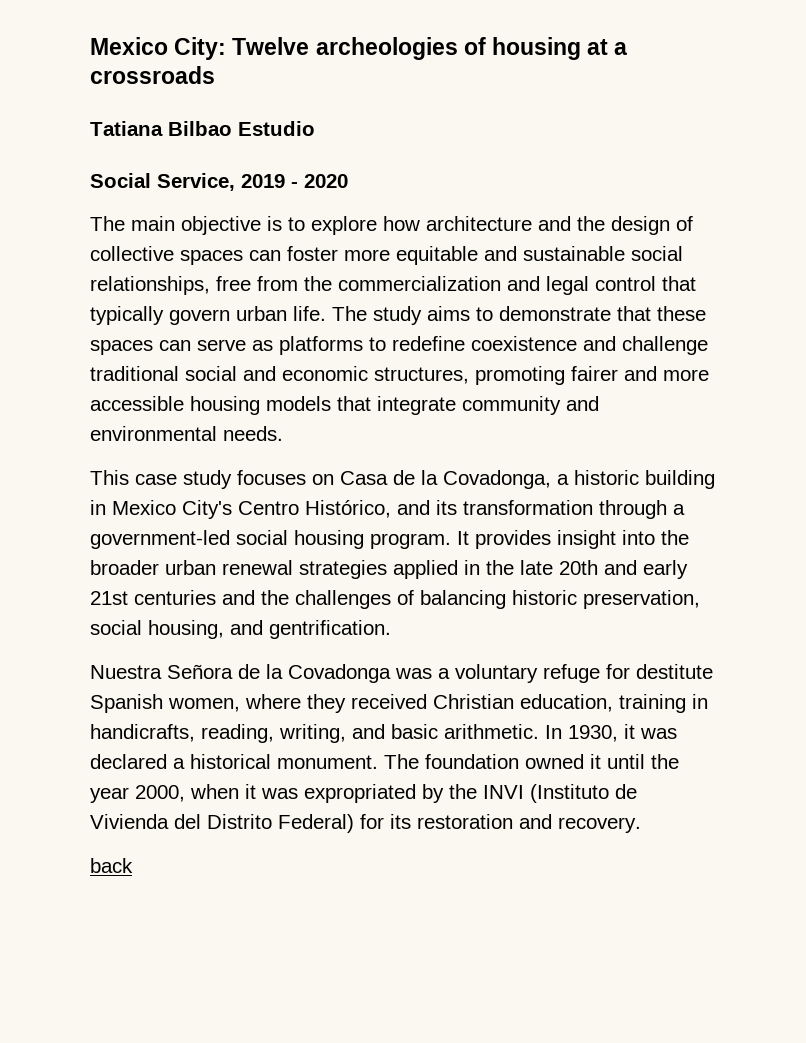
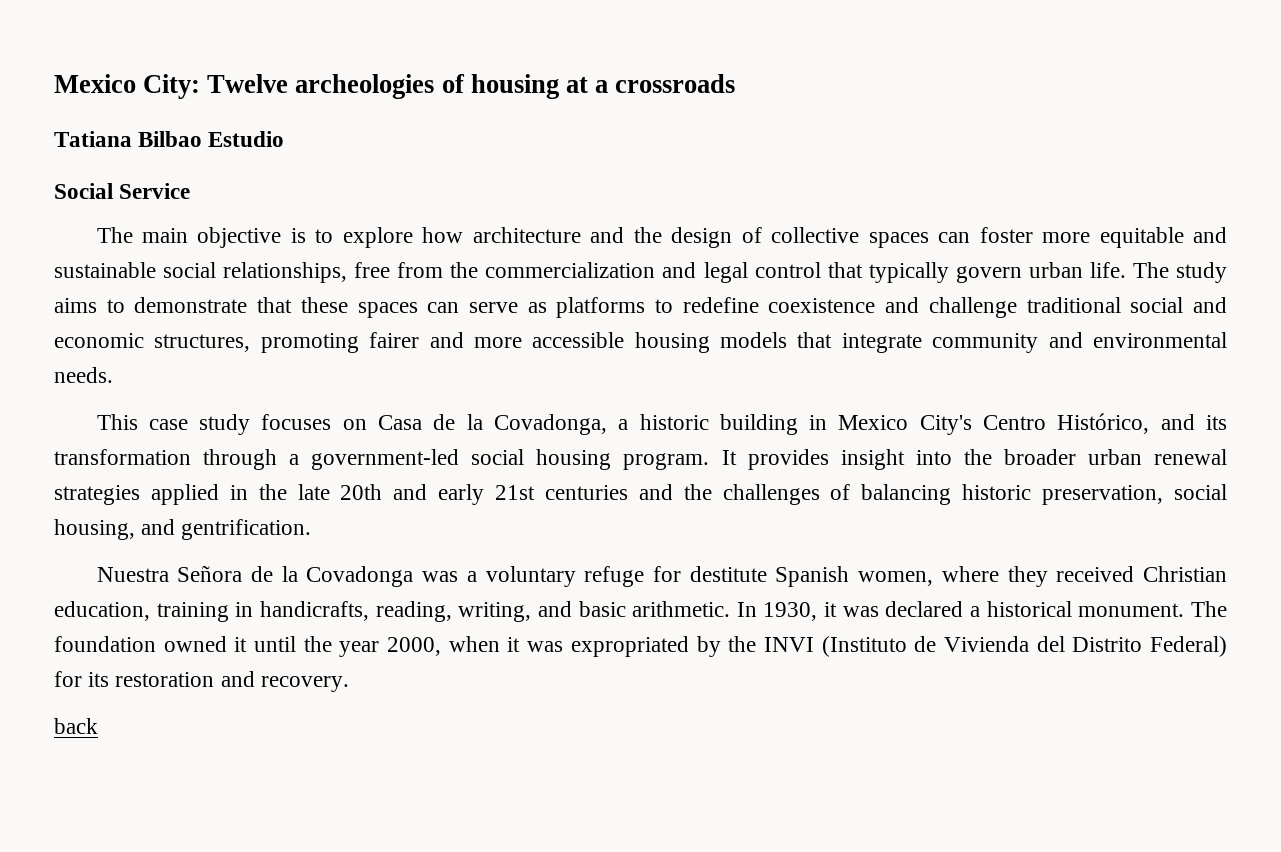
[157,173,348,191] Service, 2019 - 2020 -> [119,183,191,199] Service

